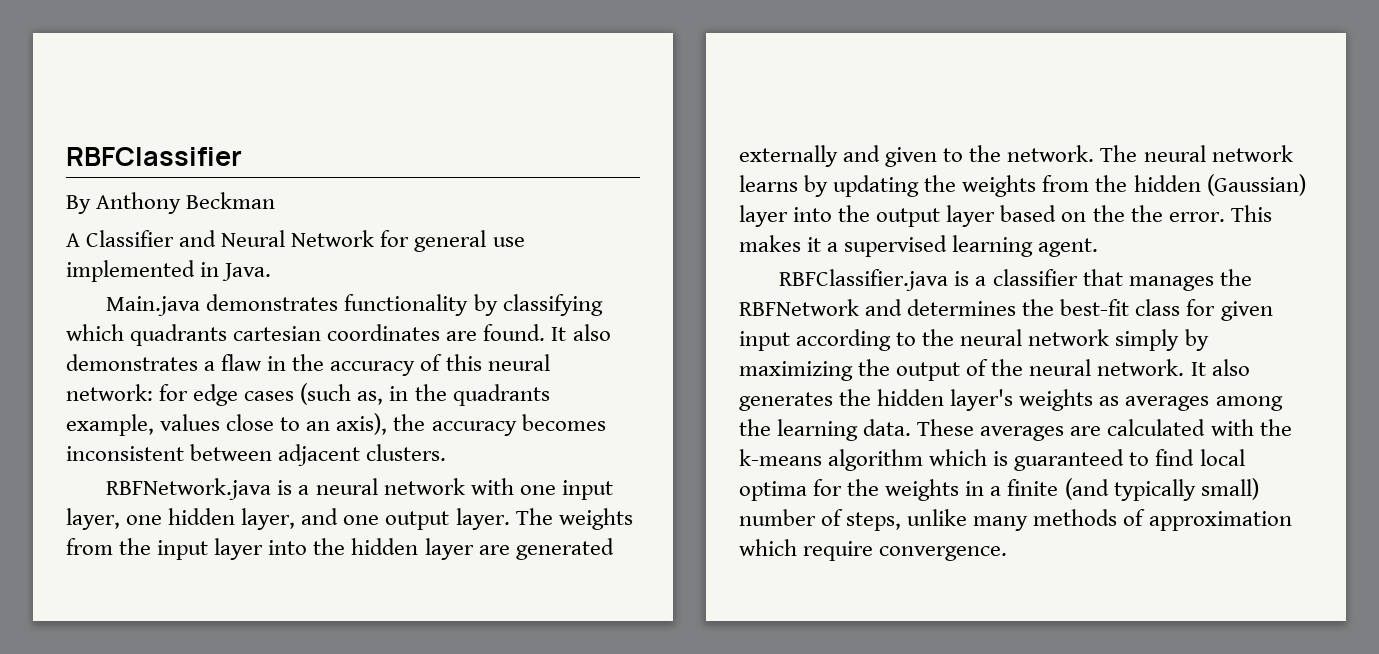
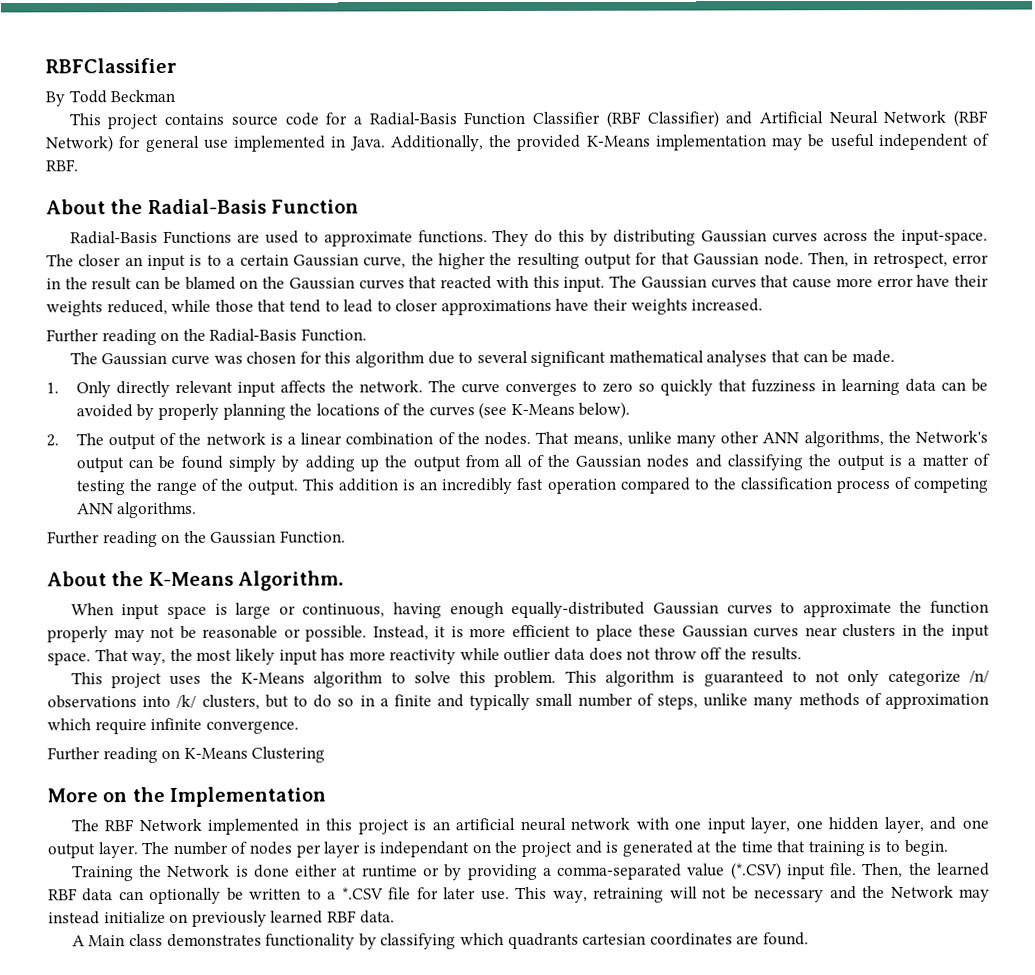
[96,192,182,214] Anthony -> [68,90,107,104] Todd
[66,230,375,247] A Classifier and Neural Network -> [68,109,988,130] [46,135,114,153] This project contains source code for a Radial-Basis Function Classifier (RBF Classifier) and Artificial Neural Network (RBF Network)
[106,294,603,316] [66,324,611,346] [66,354,550,376] [66,383,550,406] [66,413,606,436] [66,444,447,466] [106,478,310,500] // Main.java demonstrates functionality by classifying which quadrants cartesian coordinates are found. It also demonstrates a flaw in the accuracy of this neural network: for edge cases (such as, in the quadrants example, values close to an axis), the accuracy becomes inconsistent between adjacent clusters. // RBFNetwork.java is a -> [390,133,990,152] [46,159,79,172] [46,198,360,215] [69,228,988,247] [46,252,990,271] [46,274,990,292] [46,298,764,317] [46,328,367,346] [69,349,895,368] [46,378,989,398] [75,401,631,421] [46,430,988,450] [75,453,990,473] [75,476,990,496] [76,501,198,519] [47,530,346,548] [47,570,345,591] [70,600,989,620] [47,623,990,643] [47,647,802,666] [70,669,990,689] [47,692,989,711] [47,717,299,735] [47,746,326,764] [47,786,327,807] [70,818,516,835] Additionally, the provided K-Means implementation may be useful independent of RBF. // About the Radial-Basis Function // Radial-Basis Functions are used to approximate functions. They do this by distributing Gaussian curves across the input-space. The closer an input is to a certain Gaussian curve, the higher the resulting output for that Gaussian node. Then, in retrospect, error in the result can be blamed on the Gaussian curves that reacted with this input. The Gaussian curves that cause more error have their weights reduced, while those that tend to lead to closer approximations have their weights increased. // Further reading on the Radial-Basis Function. // The Gaussian curve was chosen for this algorithm due to several significant mathematical analyses that can be made. // 1. Only directly relevant input affects the network. The curve converges to zero so quickly that fuzziness in learning data can be avoided by properly planning the locations of the curves (see K-Means below). // 2. The output of the network is a linear combination of the nodes. That means, unlike many other ANN algorithms, the Network's output can be found simply by adding up the output from all of the Gaussian nodes and classifying the output is a matter of testing the range of the output. This addition is an incredibly fast operation compared to the classification process of competing ANN algorithms. // Further reading on the Gaussian Function. // About the K-Means Algorithm. // When input space is large or continuous, having enough equally-distributed Gaussian curves to approximate the function properly may not be reasonable or possible. Instead, it is more efficient to place these Gaussian curves near clusters in the input space. That way, the most likely input has more reactivity while outlier data does not throw off the results. // This project uses the K-Means algorithm to solve this problem. This algorithm is guaranteed to not only categorize /n/ observations into /k/ clusters, but to do so in a finite and typically small number of steps, unlike many methods of approximation which require infinite convergence. // Further reading on K-Means Clustering // More on the Implementation // The RBF Network implemented in this project is an artificial
[558,508,633,530] [66,538,614,560] [739,145,1293,167] [739,174,1306,197] [739,205,1272,227] [739,235,1099,257] [779,269,1252,291] [739,299,1273,321] [739,329,1209,351] [739,359,1250,381] [739,389,1283,411] [739,419,1292,441] [739,449,1245,471] [739,478,1259,501] [739,509,1292,531] [739,539,1008,561] weights from the input layer into the hidden layer are generated externally and given to the network. The neural network learns by updating the weights from the hidden (Gaussian) layer into the output layer based on the the error. This makes it a supervised learning agent. // RBFClassifier.java is a classifier that manages the RBFNetwork and determines the best-fit class for given input according to the neural network simply by maximizing the output of the neural network. It also generates the hidden layer's weights as averages among the learning data. These averages are calculated with the k-means algorithm which is guaranteed to find local optima for the weights in a finite (and typically small) number of steps, unlike many methods of approximation which require convergence. -> [172,839,949,858] [71,862,991,882] [48,885,990,905] [48,910,395,927] [71,932,809,950] number of nodes per layer is independant on the project and is generated at the time that training is to begin. // Training the Network is done either at runtime or by providing a comma-separated value (*.CSV) input file. Then, the learned RBF data can optionally be written to a *.CSV file for later use. This way, retraining will not be necessary and the Network may instead initialize on previously learned RBF data. // A Main class demonstrates functionality by classifying which quadrants cartesian coordinates are found.

